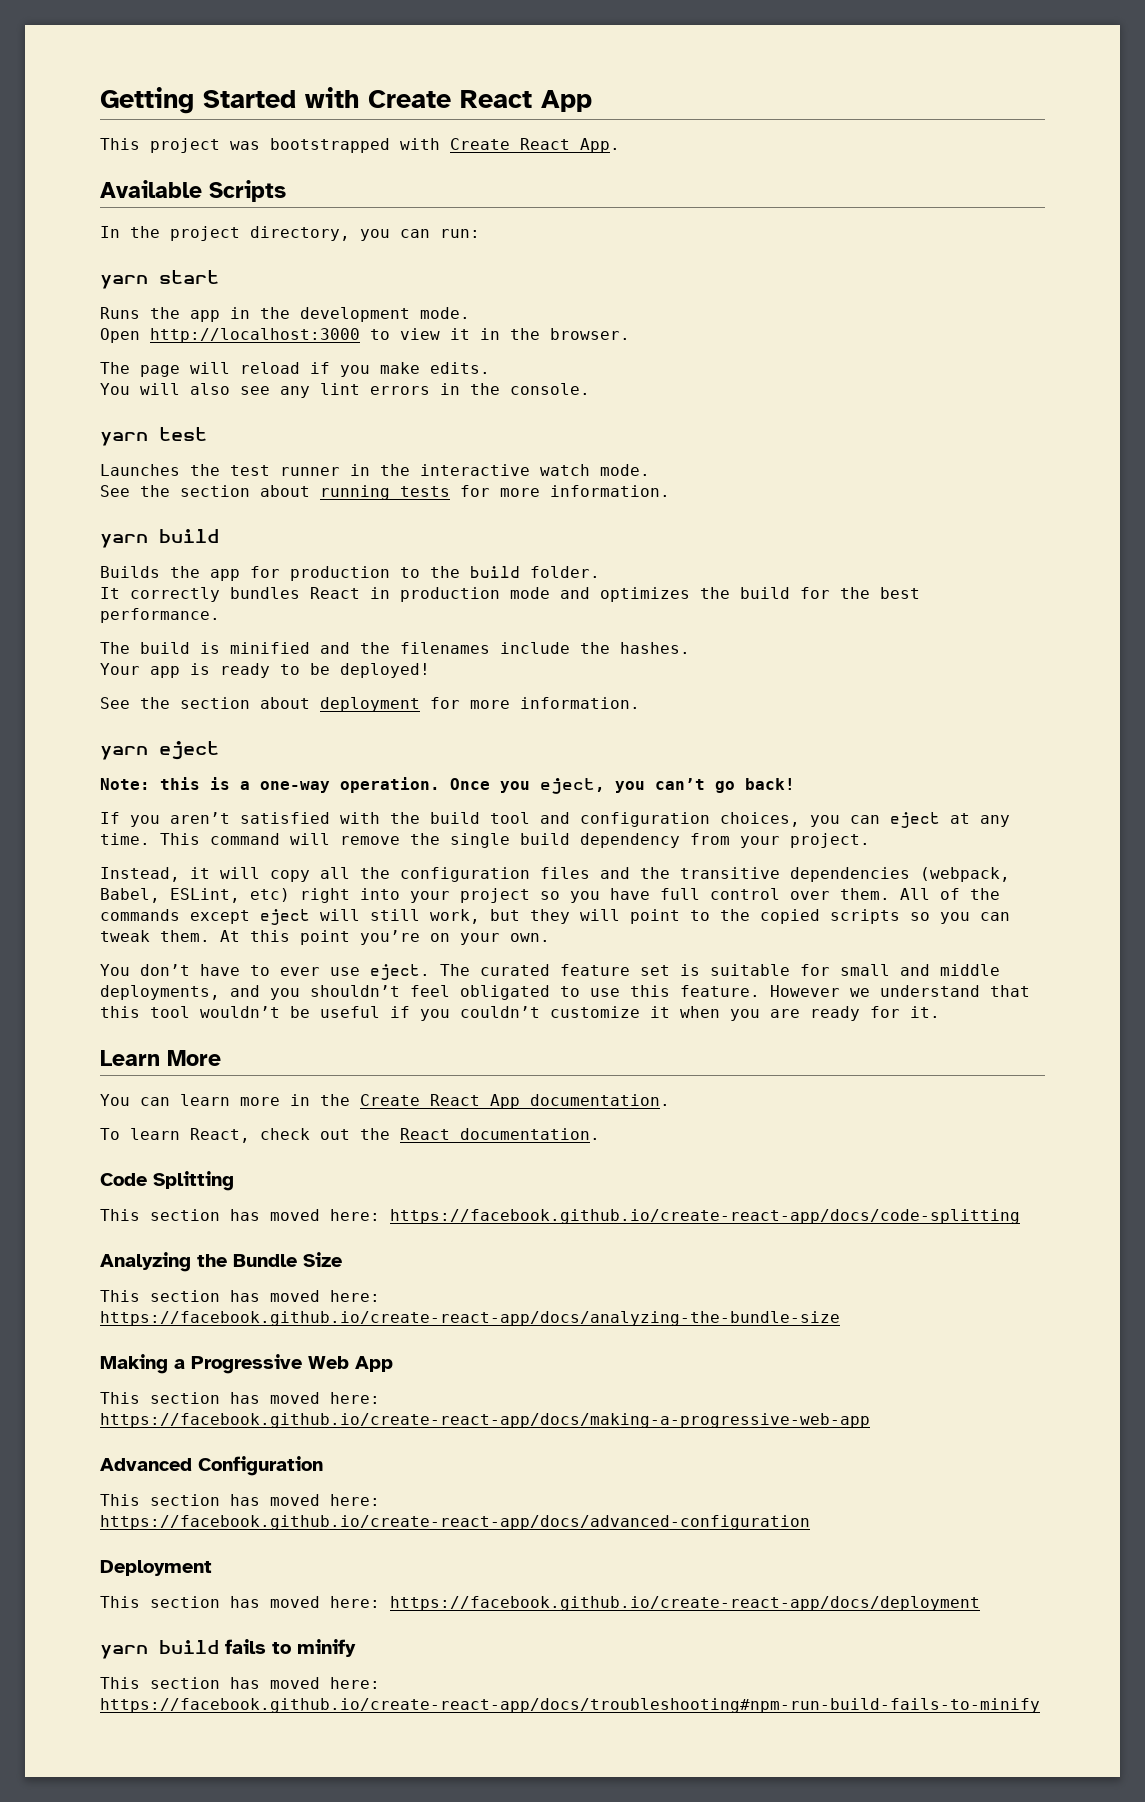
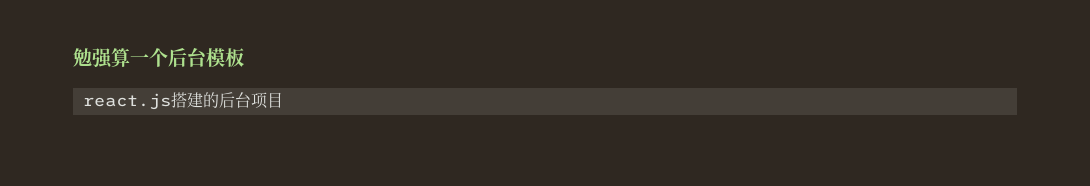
[100,87,592,114] [100,138,620,153] [100,180,286,202] [100,226,480,241] [100,270,219,289] [100,307,470,322] [100,328,630,343] [100,362,490,377] [100,383,590,398] [100,427,207,446] [100,464,650,476] [100,485,670,500] [100,529,219,548] [100,566,600,581] [100,587,920,602] [100,608,220,623] [100,642,690,654] [100,663,430,678] [100,697,640,712] [100,741,219,760] [100,777,795,794] [100,812,1010,828] [100,833,870,848] [100,867,1010,882] [100,888,1000,903] [100,909,1010,925] [100,930,550,945] [100,964,1000,980] [100,985,1030,1000] [100,1006,940,1021] [100,1050,221,1066] [100,1094,670,1109] [100,1128,600,1143] [100,1171,234,1191] [100,1209,1020,1224] [100,1252,342,1272] [100,1290,380,1302] [100,1311,840,1326] [100,1354,393,1374] [100,1392,380,1404] [100,1413,870,1428] [100,1456,323,1476] [100,1494,380,1506] [100,1515,810,1530] [100,1560,212,1576] [100,1596,980,1611] [100,1639,356,1659] [100,1677,380,1689] [100,1698,1040,1713] Getting Started with Create React App // This project was bootstrapped with Create React App. // Available Scripts // In the project directory, you can run: // yarn start // Runs the app in the development mode. // Open http://localhost:3000 to view it in the browser. // The page will reload if you make edits. // You will also see any lint errors in the console. // yarn test // Launches the test runner in the interactive watch mode. // See the section about running tests for more information. // yarn build // Builds the app for production to the build folder. // It correctly bundles React in production mode and optimizes the build for the best performance. // The build is minified and the filenames include the hashes. // Your app is ready to be deployed! // See the section about deployment for more information. // yarn eject // Note: this is a one-way operation. Once you eject, you can’t go back! // If you aren’t satisfied with the build tool and configuration choices, you can eject at any time. This command will remove the single build dependency from your project. // Instead, it will copy all the configuration files and the transitive dependencies (webpack, Babel, ESLint, etc) right into your project so you have full control over them. All of the commands except eject will still work, but they will point to the copied scripts so you can tweak them. At this point you’re on your own. // You don’t have to ever use eject. The curated feature set is suitable for small and middle deployments, and you shouldn’t feel obligated to use this feature. However we understand that this tool wouldn’t be useful if you couldn’t customize it when you are ready for it. // Learn More // You can learn more in the Create React App documentation. // To learn React, check out the React documentation. // Code Splitting // This section has moved here: https://facebook.github.io/create-react-app/docs/code-splitting // Analyzing the Bundle Size // This section has moved here: https://facebook.github.io/create-react-app/docs/analyzing-the-bundle-size // Making a Progressive Web App // This section has moved here: https://facebook.github.io/create-react-app/docs/making-a-progressive-web-app // Advanced Configuration // This section has moved here: https://facebook.github.io/create-react-app/docs/advanced-configuration // Deployment // This section has moved here: https://facebook.github.io/create-react-app/docs/deployment // yarn build fails to minify // This section has moved here: https://facebook.github.io/create-react-app/docs/troubleshooting#npm-run-build-fails-to-minify -> [73,47,244,69] [83,92,284,110] 勉强算一个后台模板 // react.js搭建的后台项目

